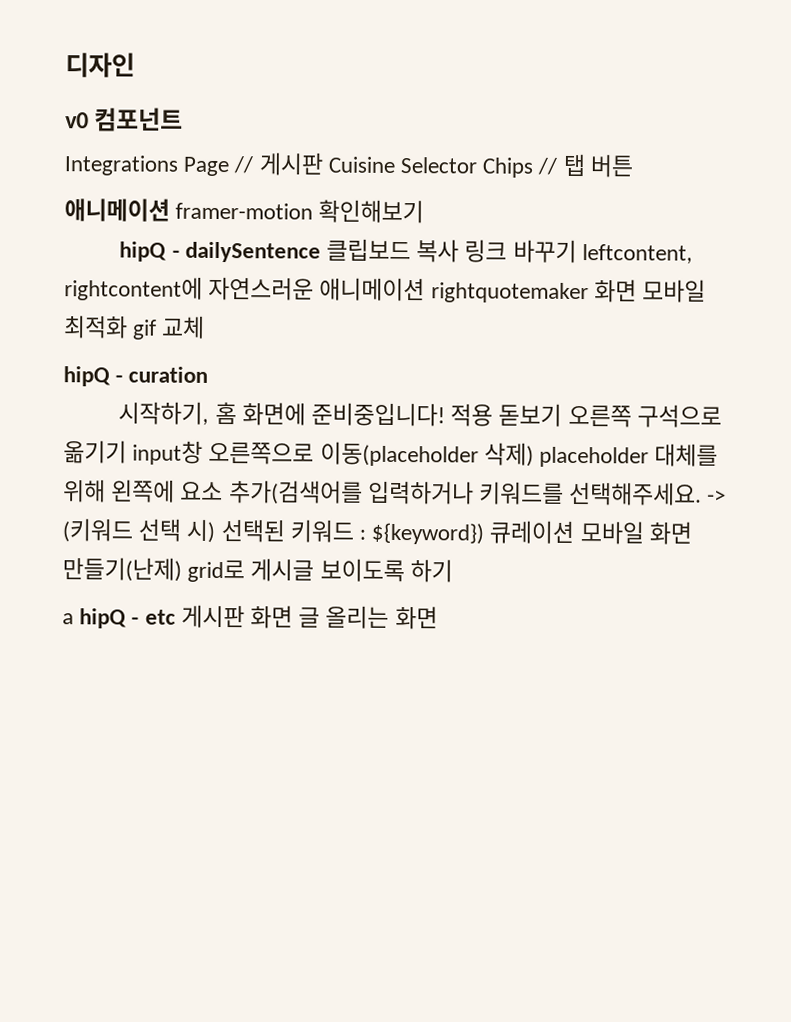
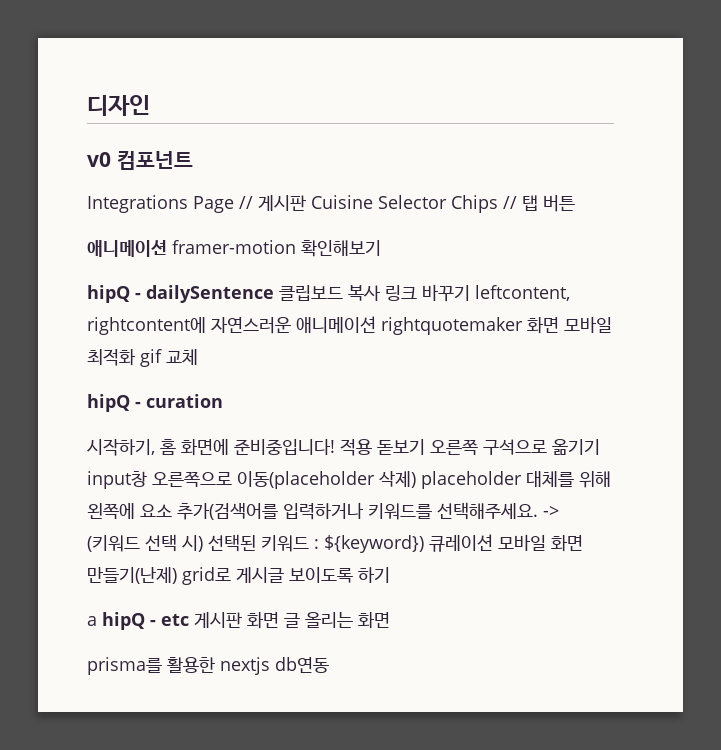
(438, 617) none -> [87,657,329,675] // prisma를 활용한 nextjs db연동

